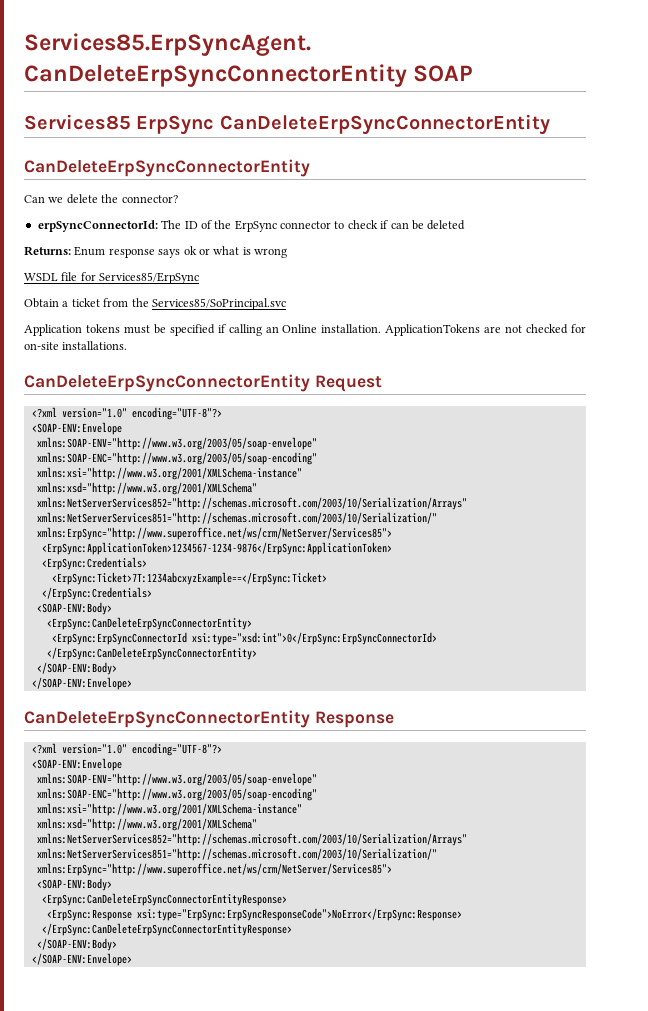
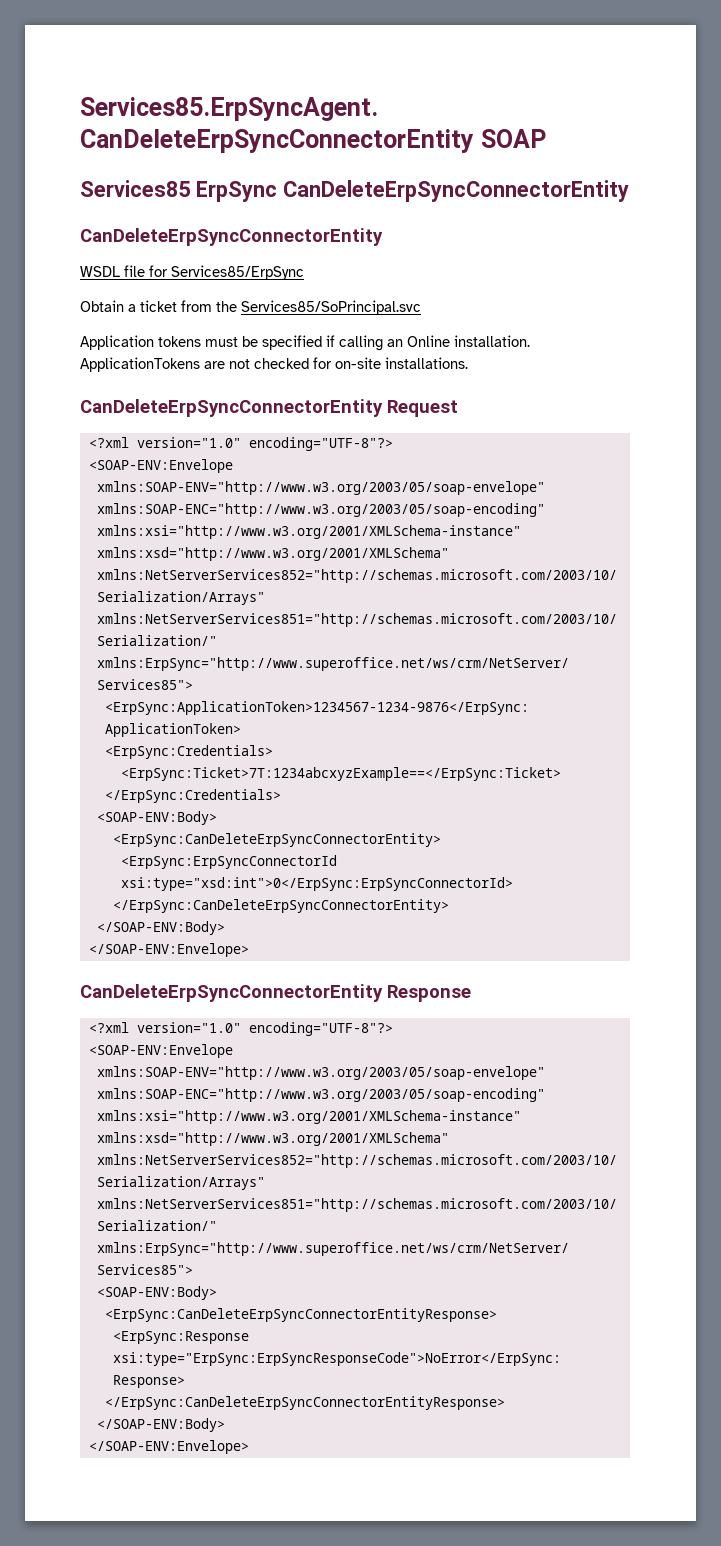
[24,194,178,204] [37,220,466,232] [24,246,287,258] // Can we delete the connector? // erpSyncConnectorId: The ID of the ErpSync connector to check if can be deleted // Returns: Enum response says ok or what is wrong -> (383, 237) none

